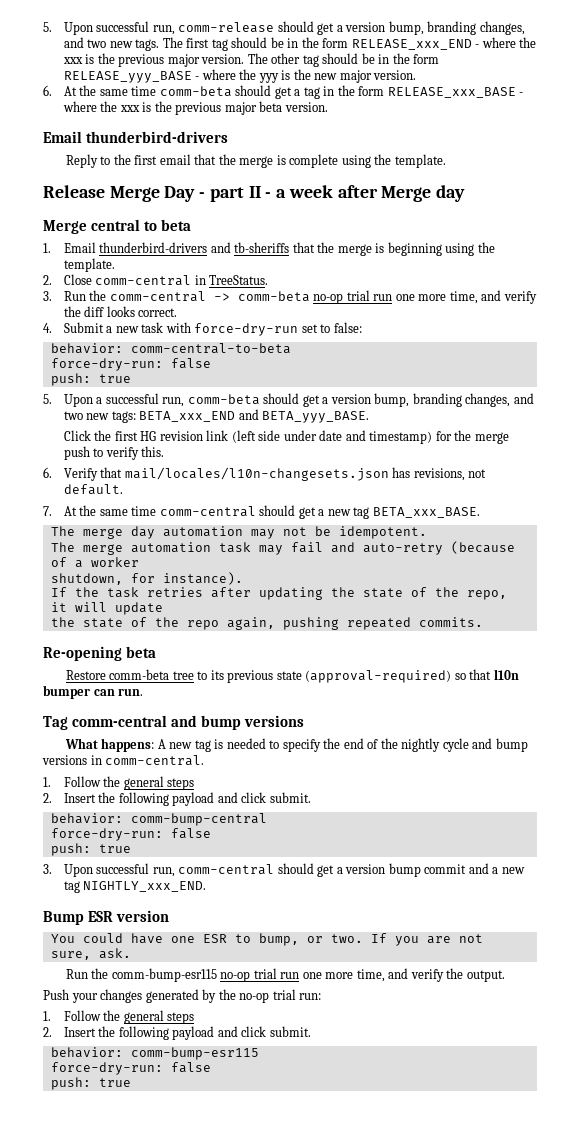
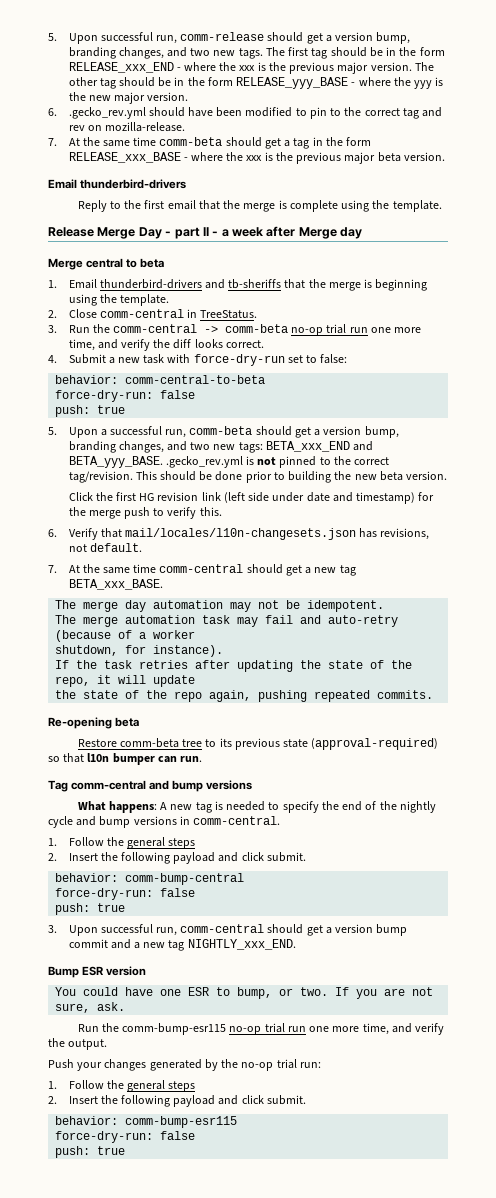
(52, 90) none -> [68,107,443,119] [68,122,185,132] [48,138,57,146] .gecko_rev.yml should have been modified to pin to the correct tag and rev on mozilla-release. // 7.
(370, 417) none -> [165,456,390,468] [68,471,448,483] .gecko_rev.yml is not pinned to the correct tag/revision. This should be done prior to building the new beta version.

